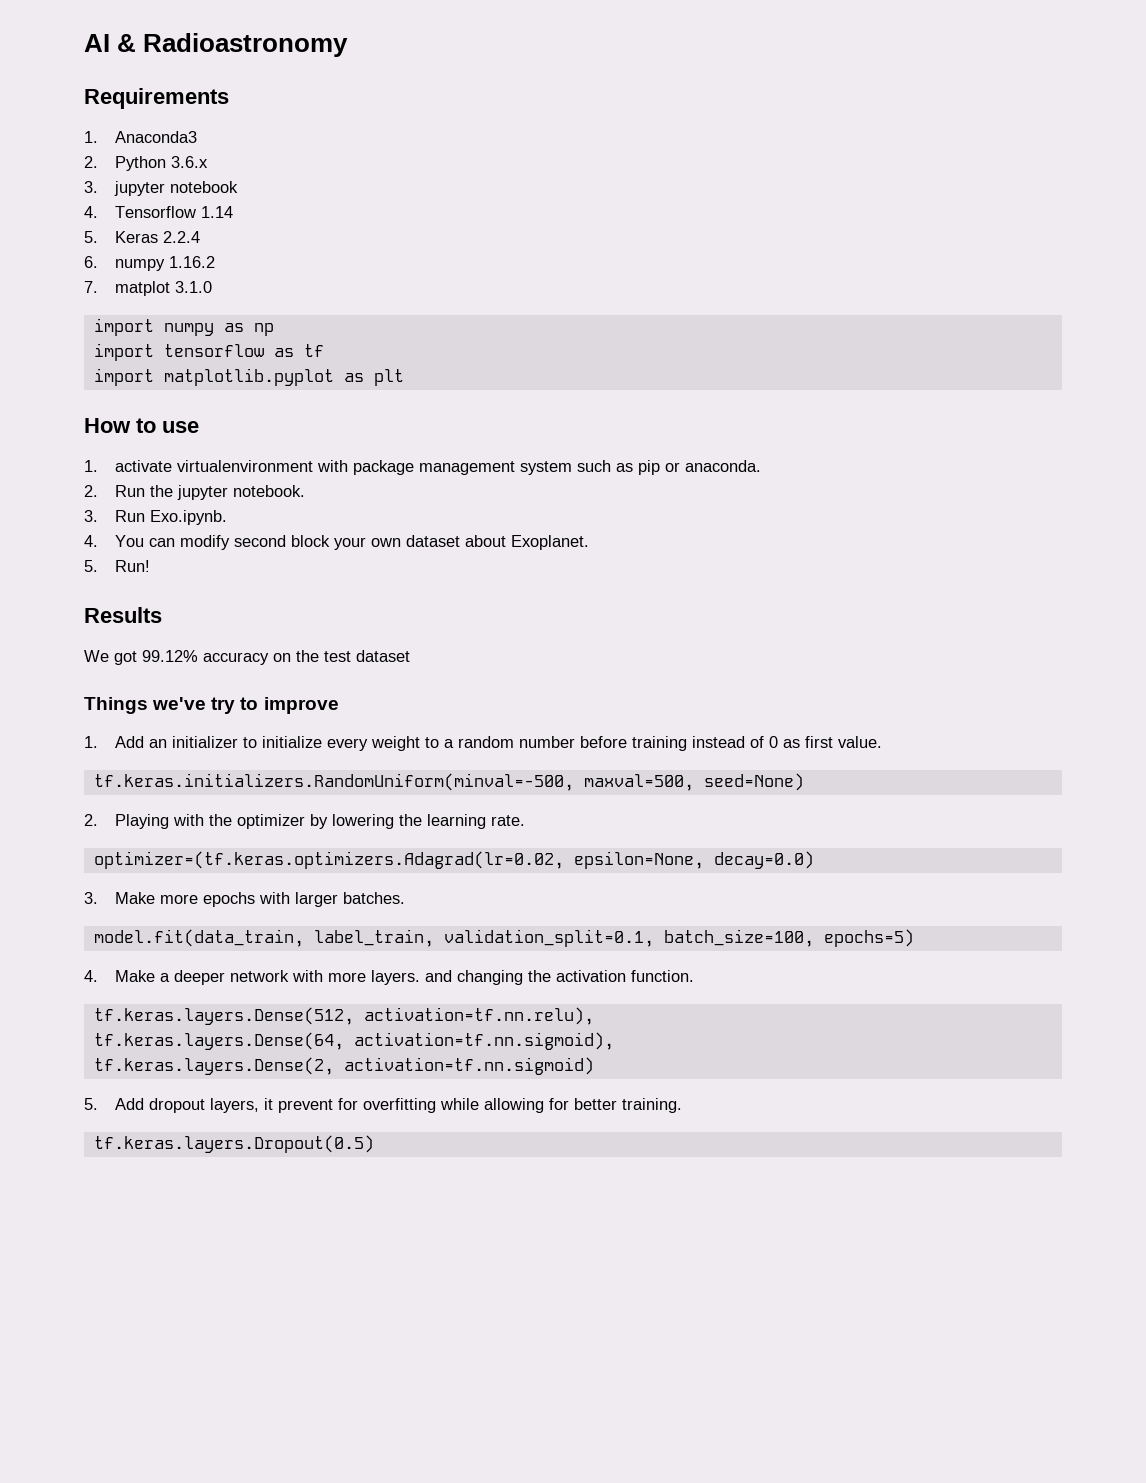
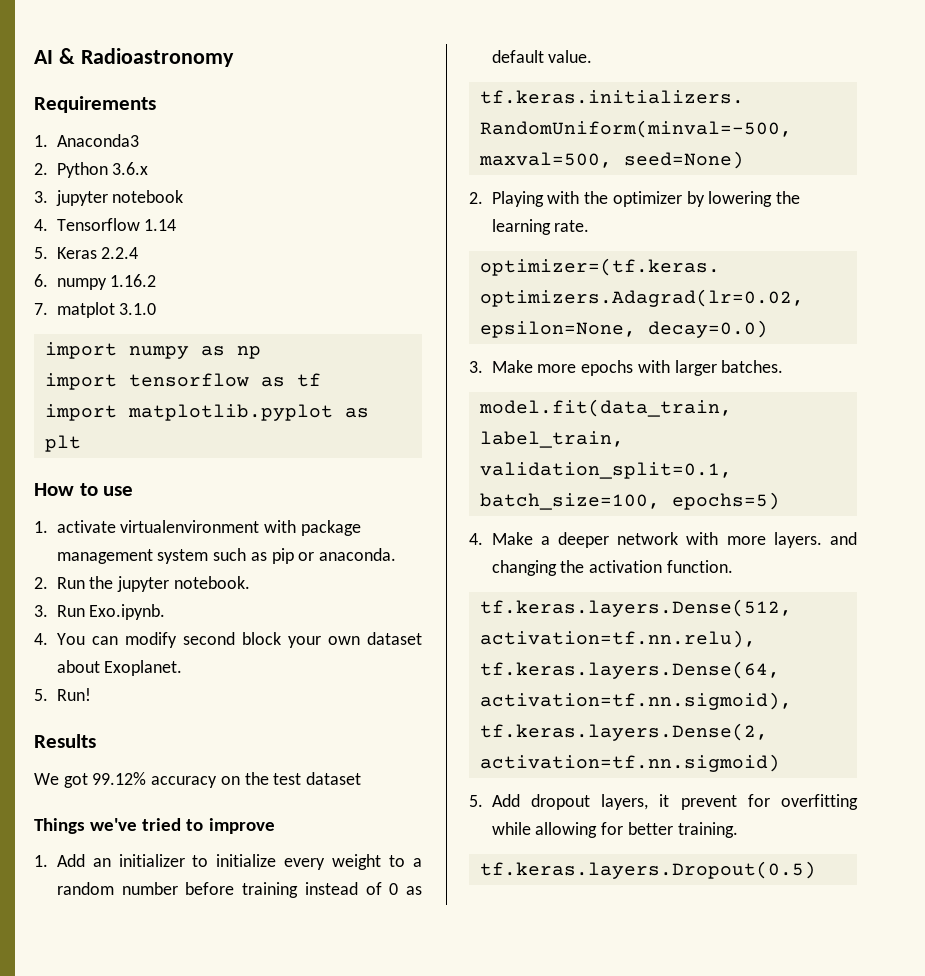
[211,697,236,714] try -> [142,818,182,831] tried
[804,736,833,748] first -> [491,50,544,63] default

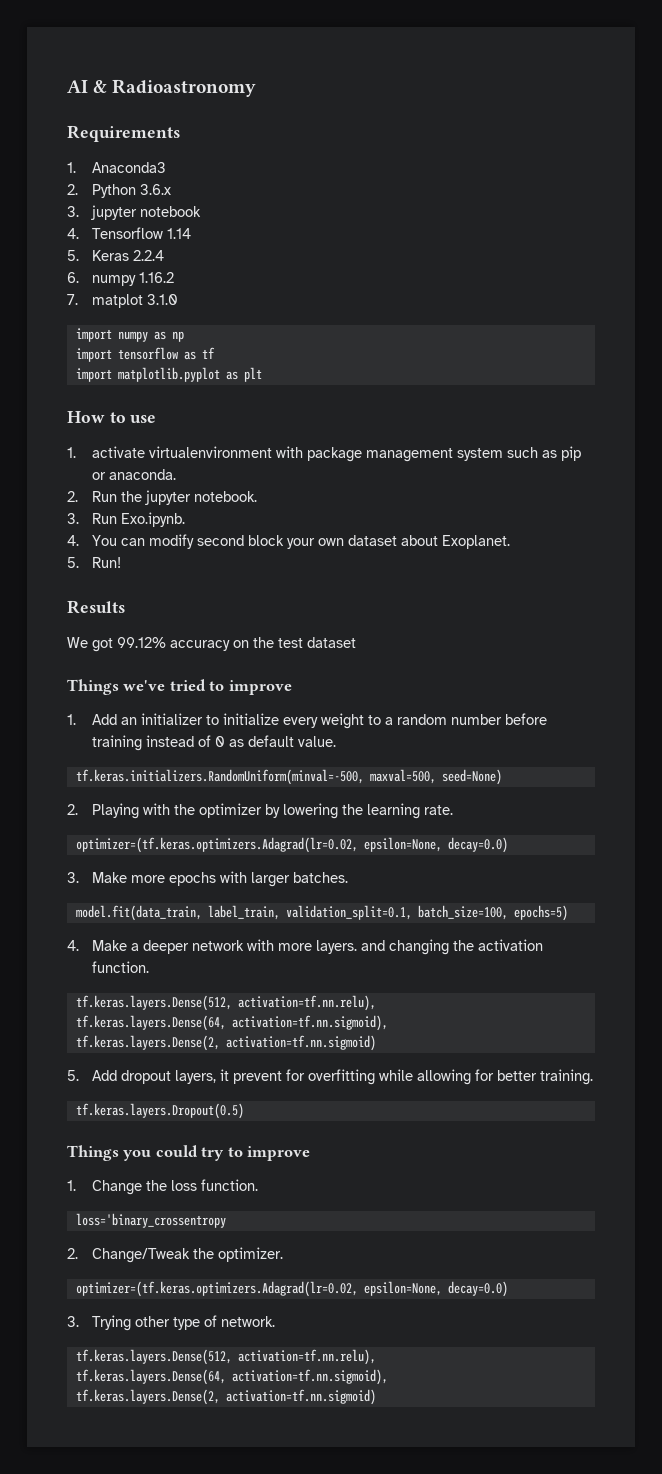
(816, 870) none -> [67,1145,311,1161] [67,1179,259,1195] [75,1213,226,1228] [67,1247,284,1263] [75,1281,508,1297] [67,1315,276,1331] [75,1349,376,1365] [75,1369,388,1385] [75,1389,376,1405] // Things you could try to improve // 1. Change the loss function. // loss='binary_crossentropy // 2. Change/Tweak the optimizer. // optimizer=(tf.keras.optimizers.Adagrad(lr=0.02, epsilon=None, decay=0.0) // 3. Trying other type of network. // tf.keras.layers.Dense(512, activation=tf.nn.relu), // tf.keras.layers.Dense(64, activation=tf.nn.sigmoid), // tf.keras.layers.Dense(2, activation=tf.nn.sigmoid)

